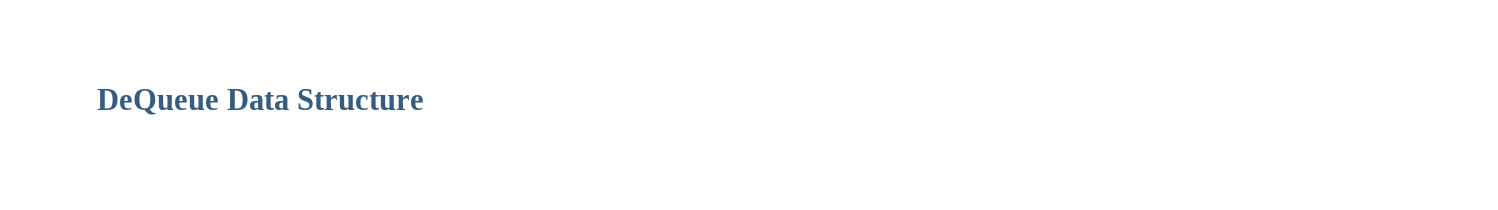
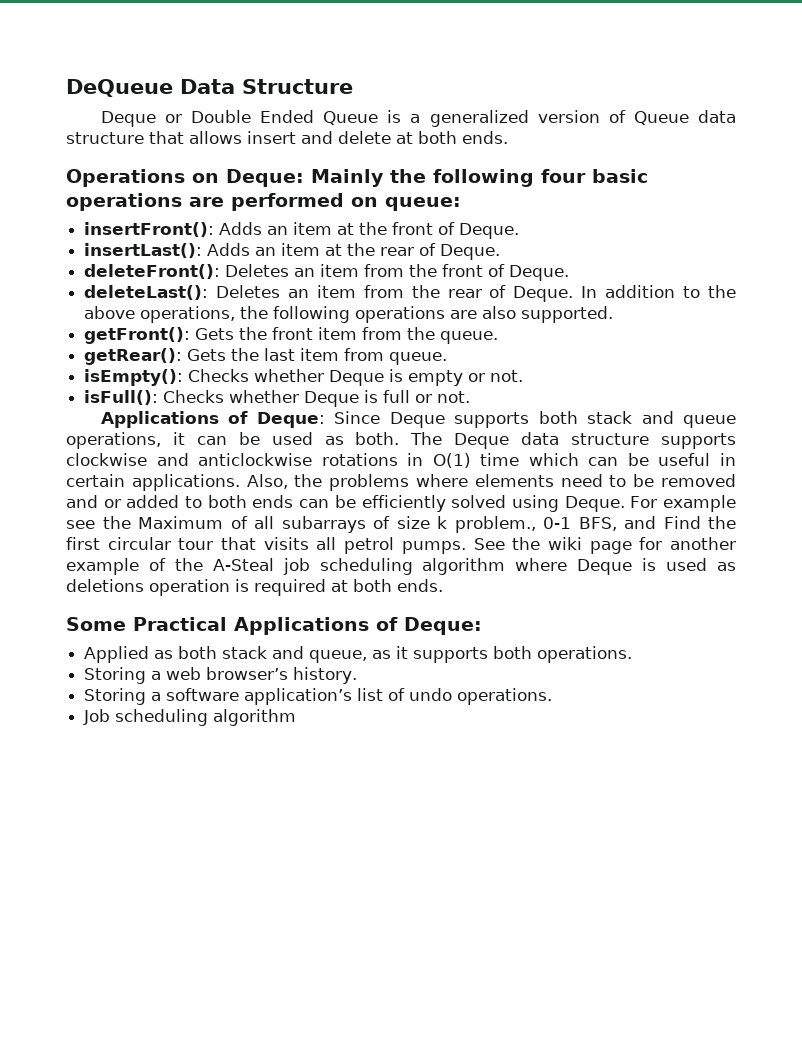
(425, 99) none -> [100,110,736,127] [66,131,508,144] [66,169,648,187] [66,193,461,211] [84,222,520,239] [84,243,501,260] [84,264,570,281] [84,285,737,302] [84,306,614,323] [84,327,499,344] [84,348,448,365] [84,369,524,386] [84,390,471,407] [100,411,736,428] [66,432,737,449] [66,453,736,468] [66,474,736,491] [66,495,736,512] [66,516,736,533] [66,537,737,554] [66,558,736,575] [66,579,443,596] [66,617,482,635] [84,646,633,663] [84,667,358,684] [84,688,553,705] [83,709,297,726] // Deque or Double Ended Queue is a generalized version of Queue data structure that allows insert and delete at both ends. // Operations on Deque: Mainly the following four basic operations are performed on queue: // insertFront(): Adds an item at the front of Deque. // insertLast(): Adds an item at the rear of Deque. // deleteFront(): Deletes an item from the front of Deque. // deleteLast(): Deletes an item from the rear of Deque. In addition to the above operations, the following operations are also supported. // getFront(): Gets the front item from the queue. // getRear(): Gets the last item from queue. // isEmpty(): Checks whether Deque is empty or not. // isFull(): Checks whether Deque is full or not. // Applications of Deque: Since Deque supports both stack and queue operations, it can be used as both. The Deque data structure supports clockwise and anticlockwise rotations in O(1) time which can be useful in certain applications. Also, the problems where elements need to be removed and or added to both ends can be efficiently solved using Deque. For example see the Maximum of all subarrays of size k problem., 0-1 BFS, and Find the first circular tour that visits all petrol pumps. See the wiki page for another example of the A-Steal job scheduling algorithm where Deque is used as deletions operation is required at both ends. // Some Practical Applications of Deque: // Applied as both stack and queue, as it supports both operations. // Storing a web browser’s history. // Storing a software application’s list of undo operations. // Job scheduling algorithm

